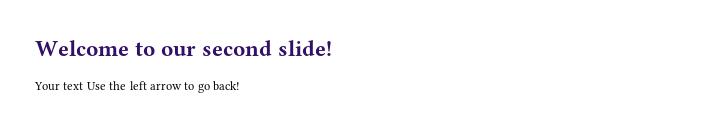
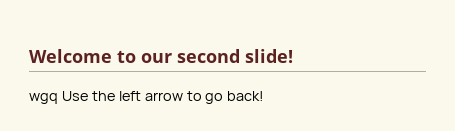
[34,82,84,91] Your text -> [29,93,58,104] wgq

